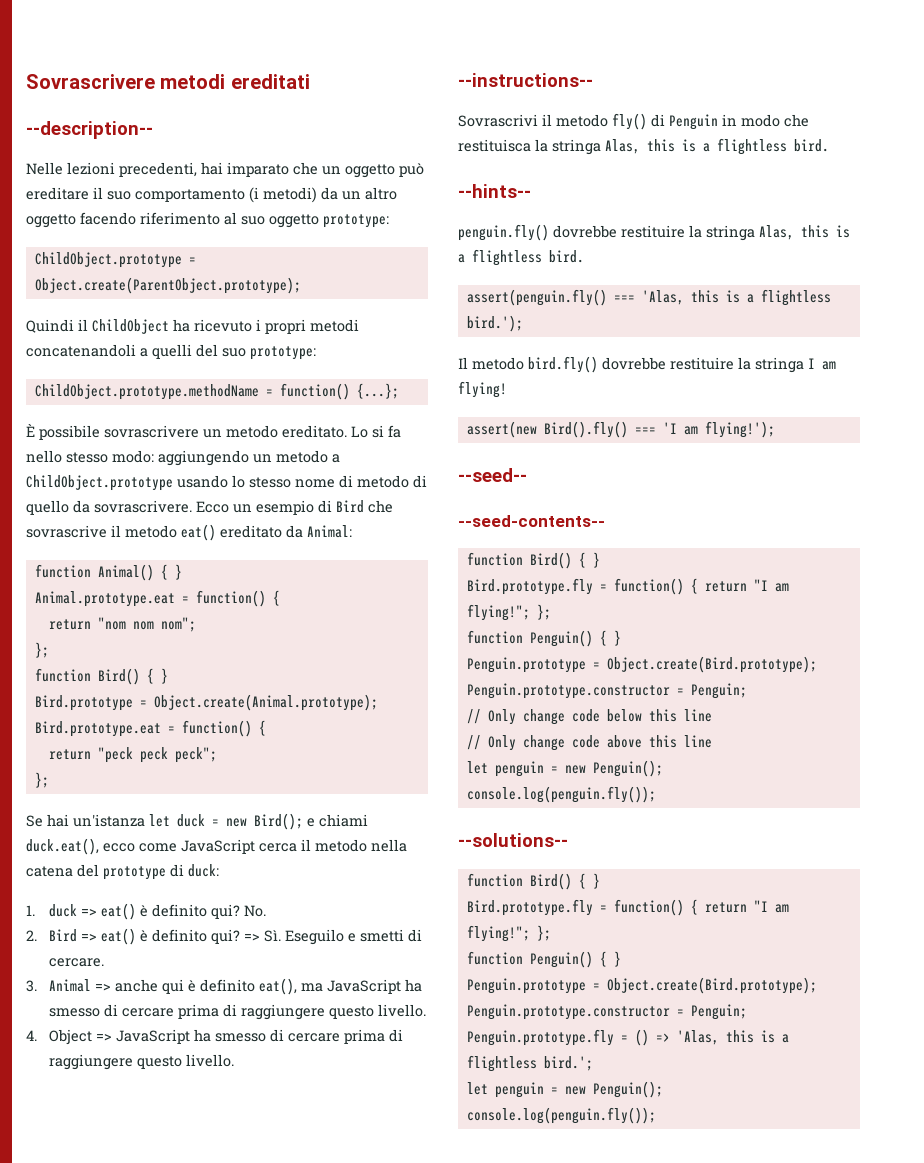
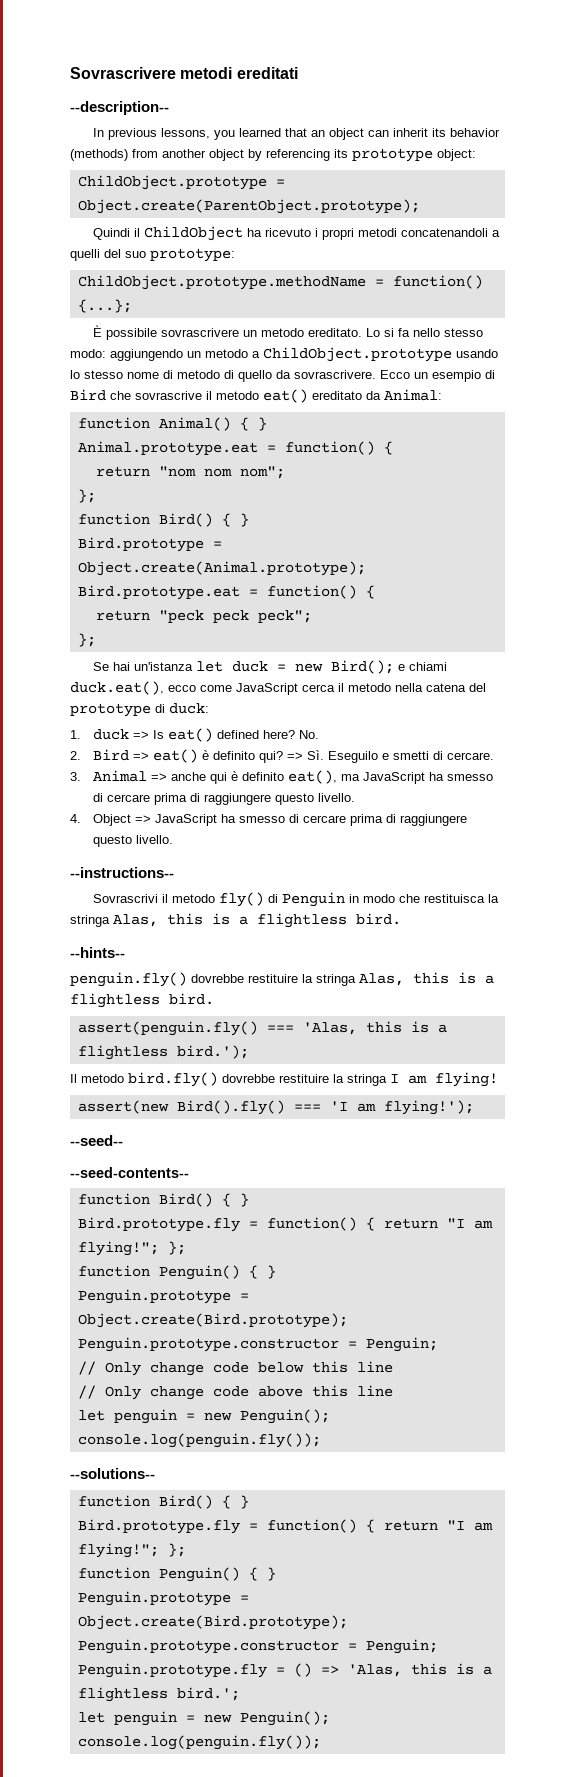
[26,162,424,178] [26,187,397,203] [26,212,389,228] Nelle lezioni precedenti, hai imparato che un oggetto può ereditare il suo comportamento (i metodi) da un altro oggetto facendo riferimento al suo oggetto prototype: -> [93,128,501,140] [70,148,476,162] In previous lessons, you learned that an object can inherit its behavior (methods) from another object by referencing its prototype object:
[101,903,241,920] eat() è definito qui? -> [152,728,295,742] Is eat() defined here?

